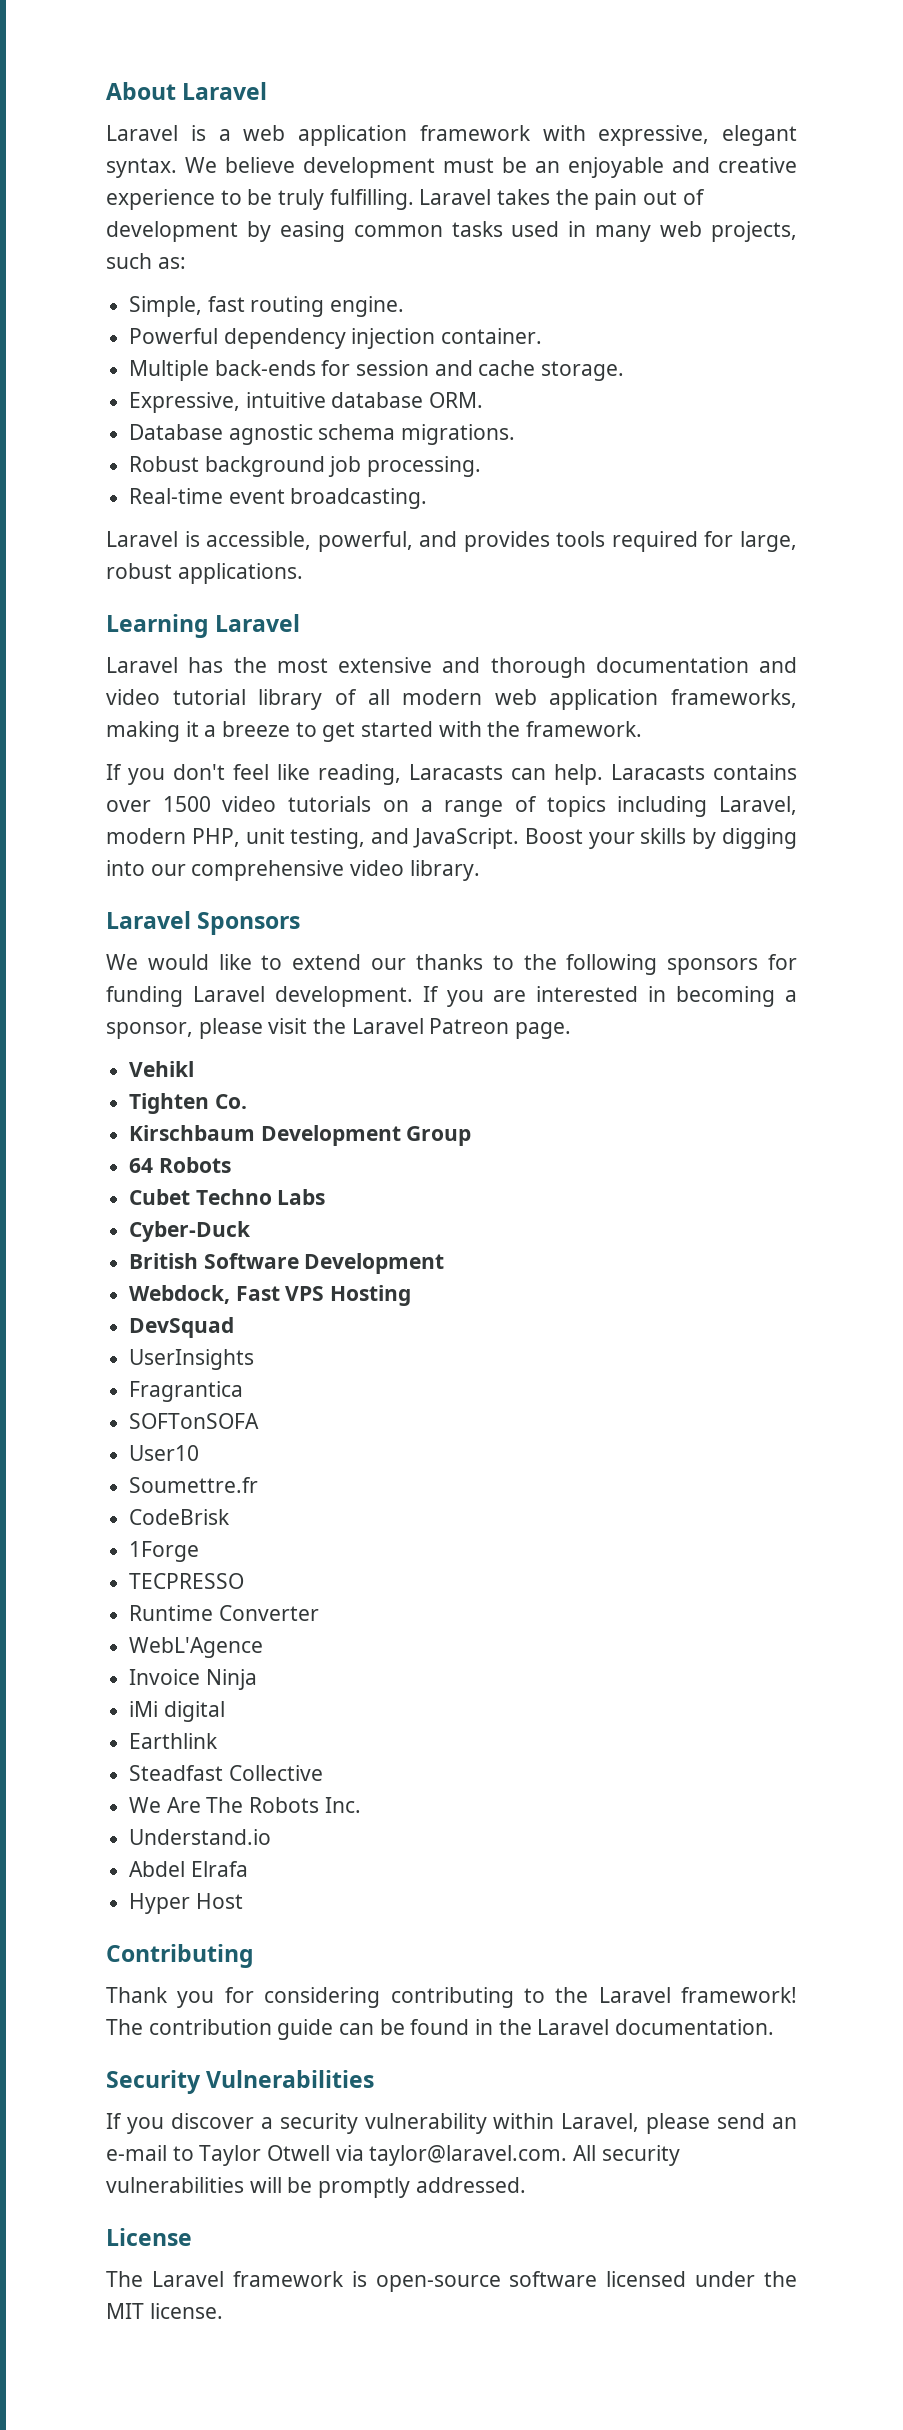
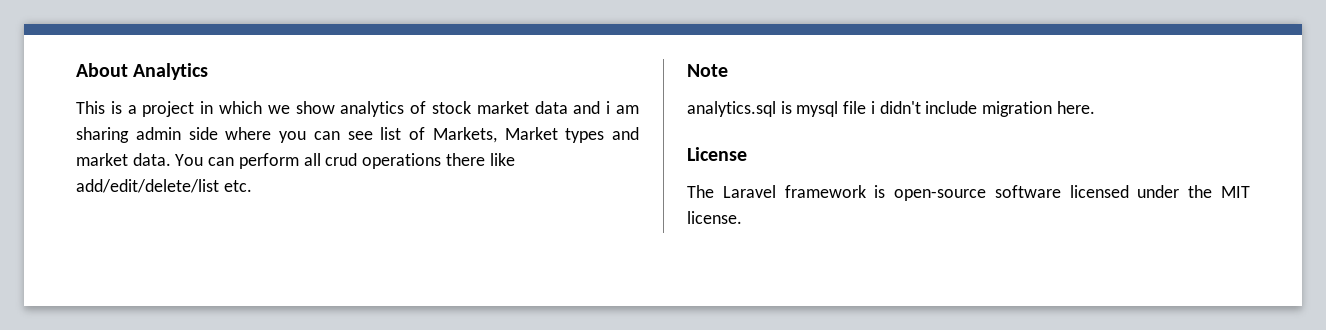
[182,82,268,100] [106,125,797,146] [106,157,797,178] [106,189,705,210] [106,221,798,242] [106,253,186,269] [129,296,405,317] [129,328,543,349] [129,360,625,381] [129,392,484,413] [129,424,516,445] [129,456,482,477] [129,488,428,509] [106,531,797,552] [106,563,303,584] [106,614,301,638] [106,657,797,678] [106,689,797,710] [106,721,643,742] [106,764,797,785] [106,796,797,817] [106,828,797,849] [106,860,480,881] [106,911,301,935] [106,954,797,975] [106,986,798,1007] [106,1018,572,1039] [129,1061,195,1077] [129,1093,247,1114] [129,1125,472,1146] [129,1157,231,1173] [129,1189,326,1205] [129,1221,252,1242] [129,1253,445,1274] [129,1285,412,1306] [129,1317,235,1338] [129,1349,255,1370] [129,1381,244,1402] [129,1413,260,1429] [129,1445,200,1461] [129,1477,259,1493] [129,1509,231,1525] [129,1541,200,1562] [129,1573,245,1589] [129,1605,319,1621] [129,1637,264,1658] [129,1669,257,1690] [129,1701,225,1722] [129,1733,219,1749] [129,1765,323,1781] [129,1797,361,1813] [129,1829,272,1845] [129,1861,248,1877] [129,1893,243,1914] [106,1944,254,1968] [106,1987,797,2008] [106,2019,775,2040] [106,2070,375,2094] [106,2113,797,2134] [106,2145,680,2166] [106,2177,526,2198] Laravel // Laravel is a web application framework with expressive, elegant syntax. We believe development must be an enjoyable and creative experience to be truly fulfilling. Laravel takes the pain out of development by easing common tasks used in many web projects, such as: // Simple, fast routing engine. // Powerful dependency injection container. // Multiple back-ends for session and cache storage. // Expressive, intuitive database ORM. // Database agnostic schema migrations. // Robust background job processing. // Real-time event broadcasting. // Laravel is accessible, powerful, and provides tools required for large, robust applications. // Learning Laravel // Laravel has the most extensive and thorough documentation and video tutorial library of all modern web application frameworks, making it a breeze to get started with the framework. // If you don't feel like reading, Laracasts can help. Laracasts contains over 1500 video tutorials on a range of topics including Laravel, modern PHP, unit testing, and JavaScript. Boost your skills by digging into our comprehensive video library. // Laravel Sponsors // We would like to extend our thanks to the following sponsors for funding Laravel development. If you are interested in becoming a sponsor, please visit the Laravel Patreon page. // Vehikl // Tighten Co. // Kirschbaum Development Group // 64 Robots // Cubet Techno Labs // Cyber-Duck // British Software Development // Webdock, Fast VPS Hosting // DevSquad // UserInsights // Fragrantica // SOFTonSOFA // User10 // Soumettre.fr // CodeBrisk // 1Forge // TECPRESSO // Runtime Converter // WebL'Agence // Invoice Ninja // iMi digital // Earthlink // Steadfast Collective // We Are The Robots Inc. // Understand.io // Abdel Elrafa // Hyper Host // Contributing // Thank you for considering contributing to the Laravel framework! The contribution guide can be found in the Laravel documentation. // Security Vulnerabilities // If you discover a security vulnerability within Laravel, please send an e-mail to Taylor Otwell via taylor@laravel.com. All security vulnerabilities will be promptly addressed. -> [133,63,209,80] [76,101,639,117] [76,127,639,143] [76,153,515,169] [76,179,252,193] [687,64,728,77] [687,101,1095,117] Analytics // This is a project in which we show analytics of stock market data and i am sharing admin side where you can see list of Markets, Market types and market data. You can perform all crud operations there like add/edit/delete/list etc. // Note // analytics.sql is mysql file i didn't include migration here.

